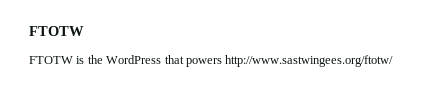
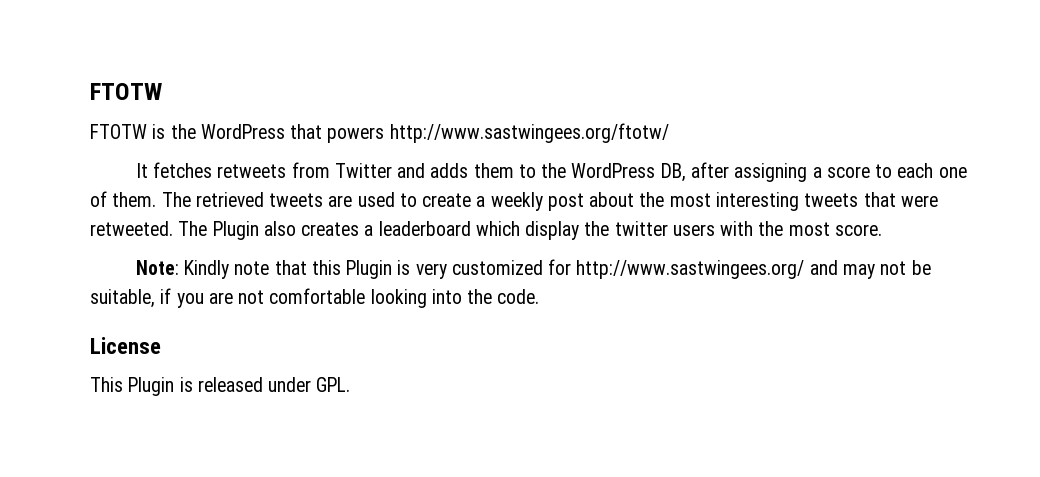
(394, 61) none -> [135,162,967,182] [90,191,938,211] [90,221,882,240] [135,259,931,279] [90,288,540,308] [90,337,161,354] [90,377,351,396] // It fetches retweets from Twitter and adds them to the WordPress DB, after assigning a score to each one of them. The retrieved tweets are used to create a weekly post about the most interesting tweets that were retweeted. The Plugin also creates a leaderboard which display the twitter users with the most score. // Note: Kindly note that this Plugin is very customized for http://www.sastwingees.org/ and may not be suitable, if you are not comfortable looking into the code. // License // This Plugin is released under GPL.

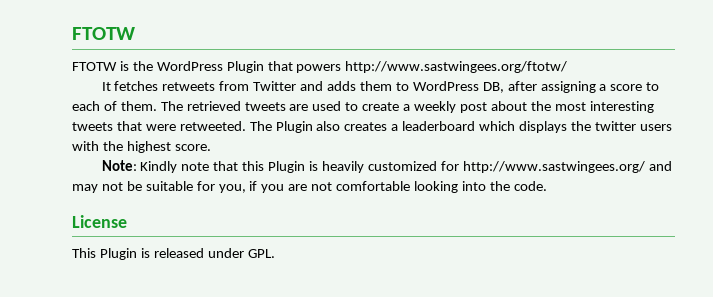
(285, 131) none -> [226,61,264,73] Plugin
[541,163,567,178] the -> (409, 86) none
[938,167,967,178] one -> (100, 106) none
[525,221,580,240] display -> [519,121,568,133] displays
[788,222,830,236] most -> [126,141,171,153] highest
[415,263,447,279] very -> [321,161,364,173] heavily
[90,289,155,308] suitable, -> [145,181,246,193] suitable for you,

